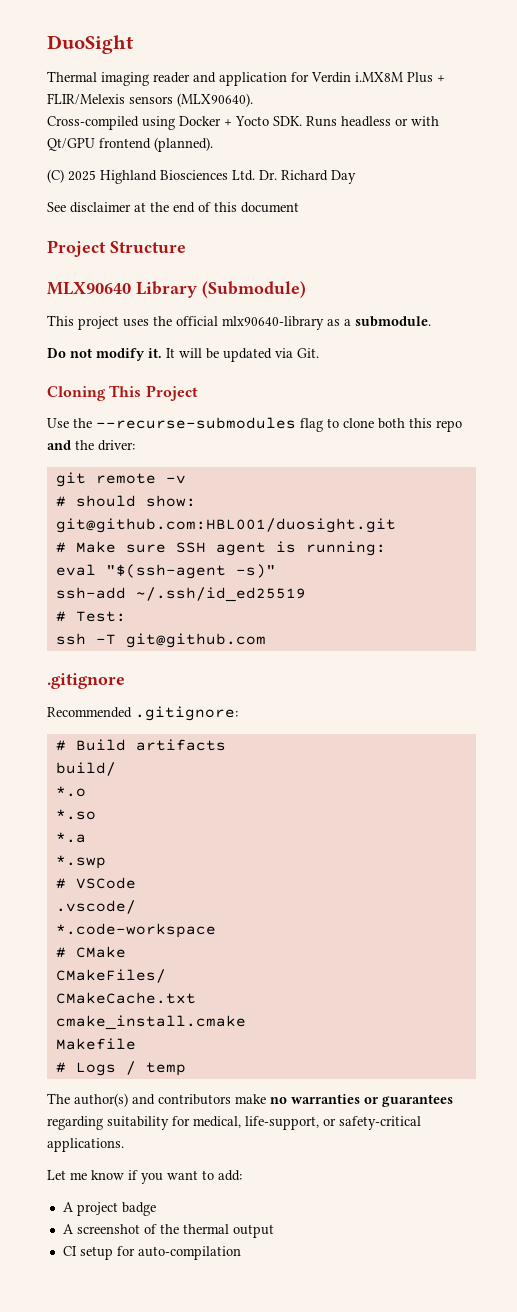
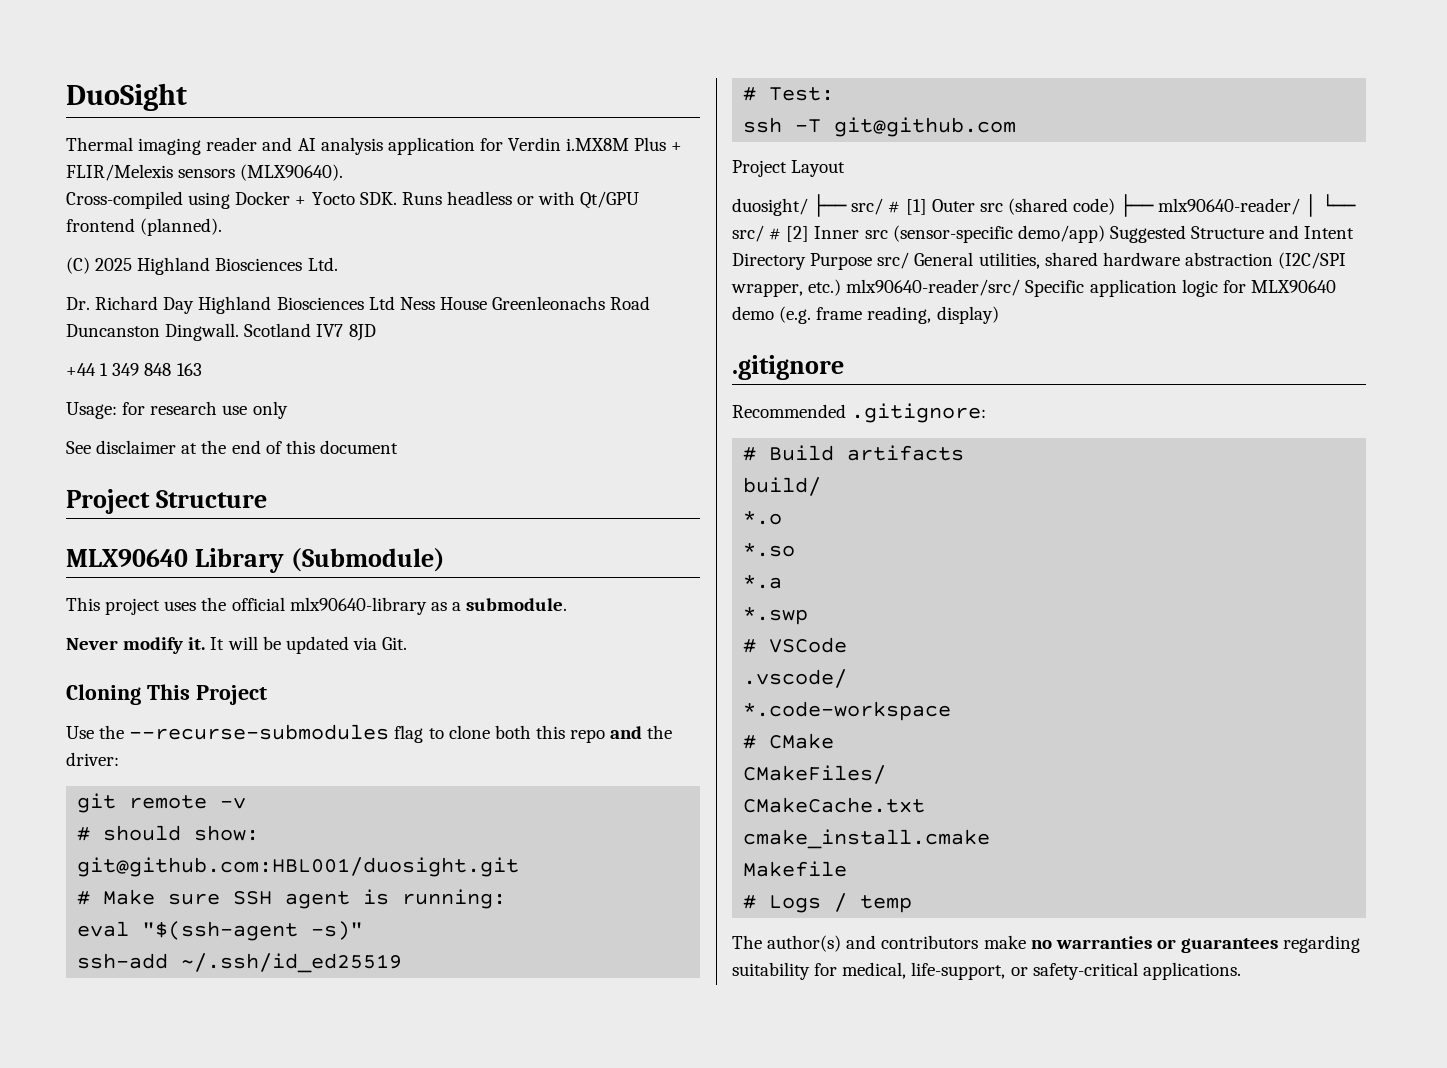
(216, 77) none -> [297,137,383,155] AI analysis
(255, 175) none -> (338, 264) //
(356, 177) none -> [198,296,651,314] [66,323,376,341] [66,363,202,376] [66,401,288,419] Highland Biosciences Ltd Ness House Greenleonachs Road Duncanston Dingwall. Scotland IV7 8JD // +44 1 349 848 163 // Usage: for research use only
[47,348,92,358] Do not -> [66,638,118,650] Never
(266, 640) none -> [732,160,846,177] [732,194,1356,217] [732,225,1355,243] [732,252,1347,270] [731,279,1336,297] [732,306,999,324] // Project Layout // duosight/ ├── src/ # [1] Outer src (shared code) ├── mlx90640-reader/ │ └── src/ # [2] Inner src (sensor-specific demo/app) Suggested Structure and Intent Directory Purpose src/ General utilities, shared hardware abstraction (I2C/SPI wrapper, etc.) mlx90640-reader/src/ Specific application logic for MLX90640 demo (e.g. frame reading, display)
[47,1170,242,1184] [62,1202,156,1216] [62,1224,274,1238] [62,1246,241,1260] // Let me know if you want to add: // A project badge // A screenshot of the thermal output // CI setup for auto-compilation -> (1241, 971) none

